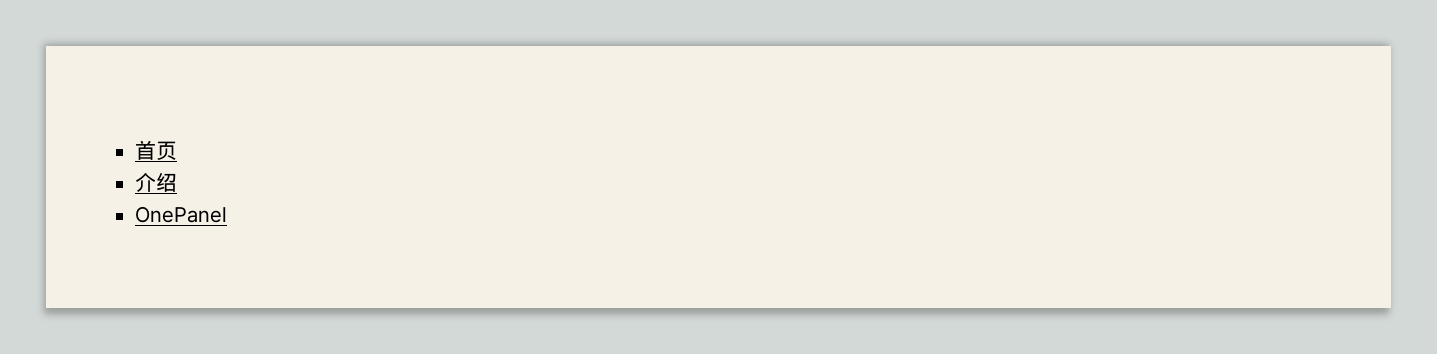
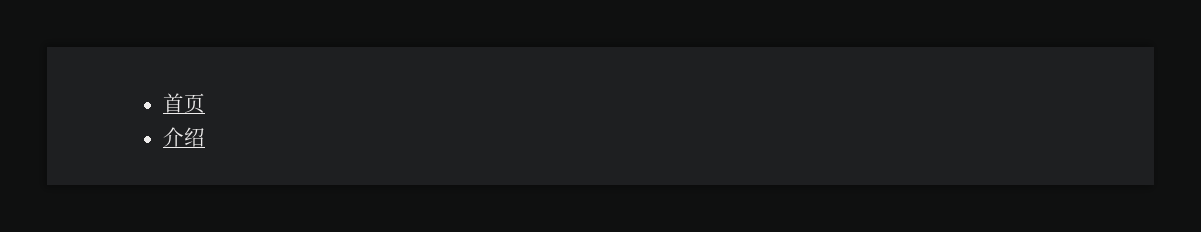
[135,206,228,223] // OnePanel -> (205, 137) none

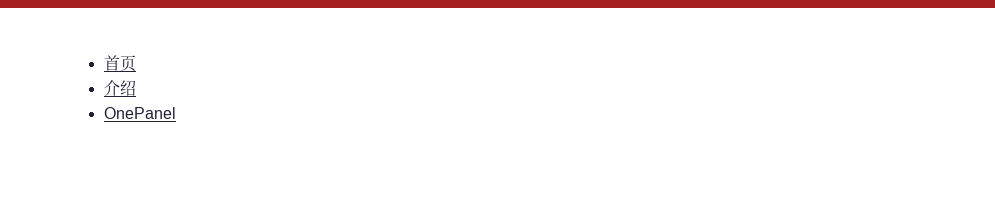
(205, 137) none -> [103,107,176,119] // OnePanel

